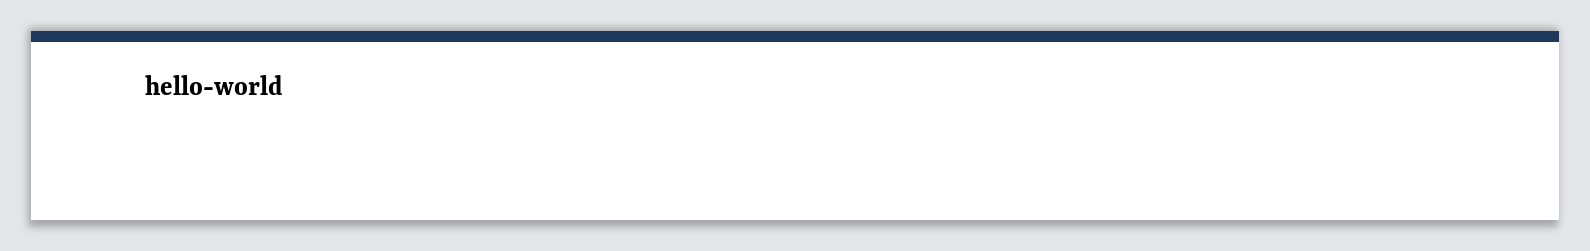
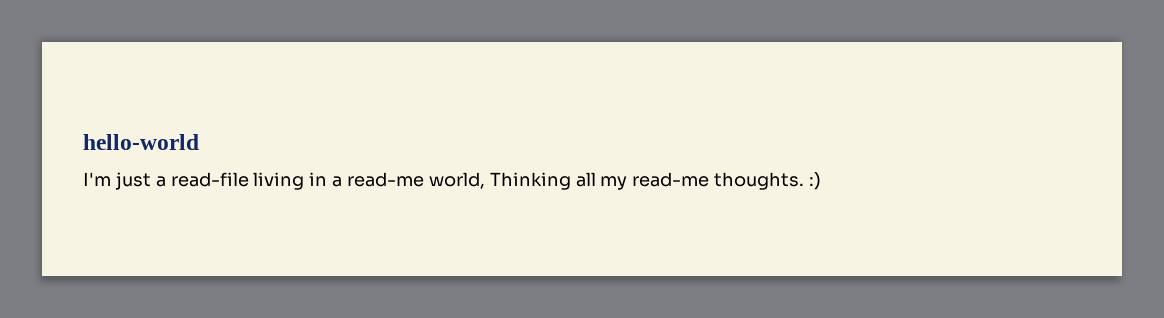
(283, 85) none -> [83,172,822,190] // I'm just a read-file living in a read-me world, Thinking all my read-me thoughts. :)

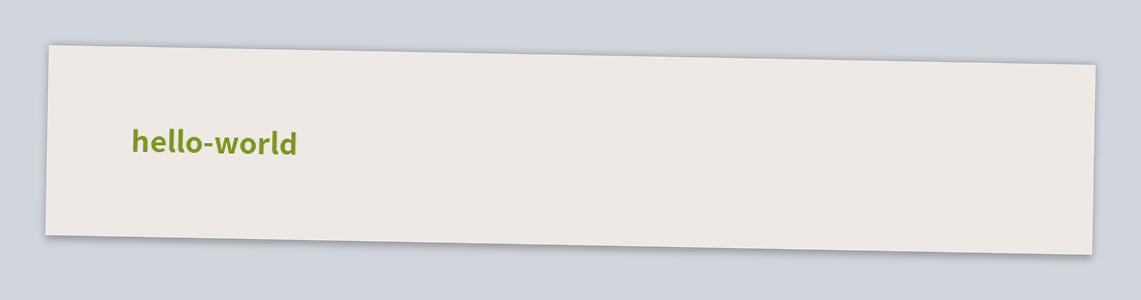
[83,172,822,190] // I'm just a read-file living in a read-me world, Thinking all my read-me thoughts. :) -> (299, 141) none

